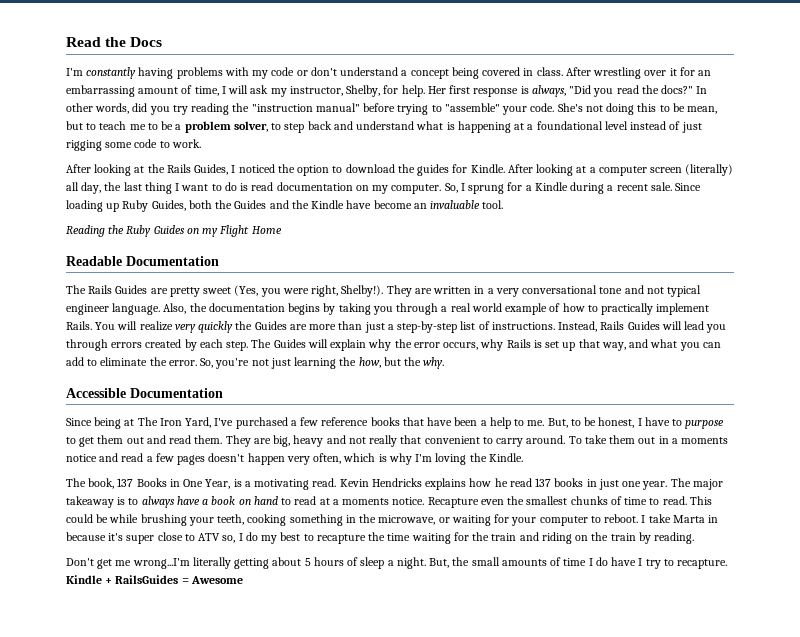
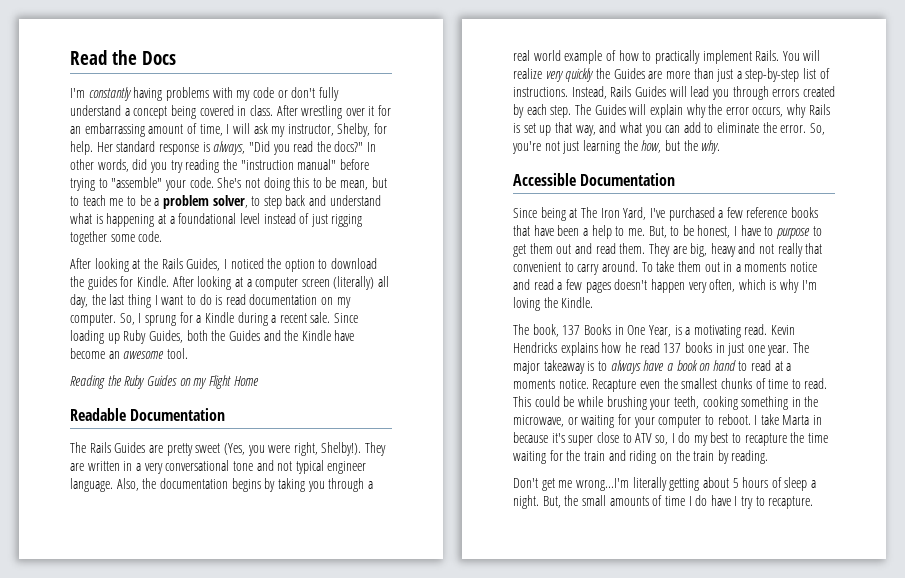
(337, 71) none -> [318,87,339,101] fully
[449,85,471,94] first -> [116,141,156,152] standard
[105,139,201,148] some code to work. -> [70,231,163,245] together some code.
[430,200,481,209] invaluable -> [123,351,165,359] awesome
[66,575,243,584] Kindle + RailsGuides = Awesome -> (814, 502) none

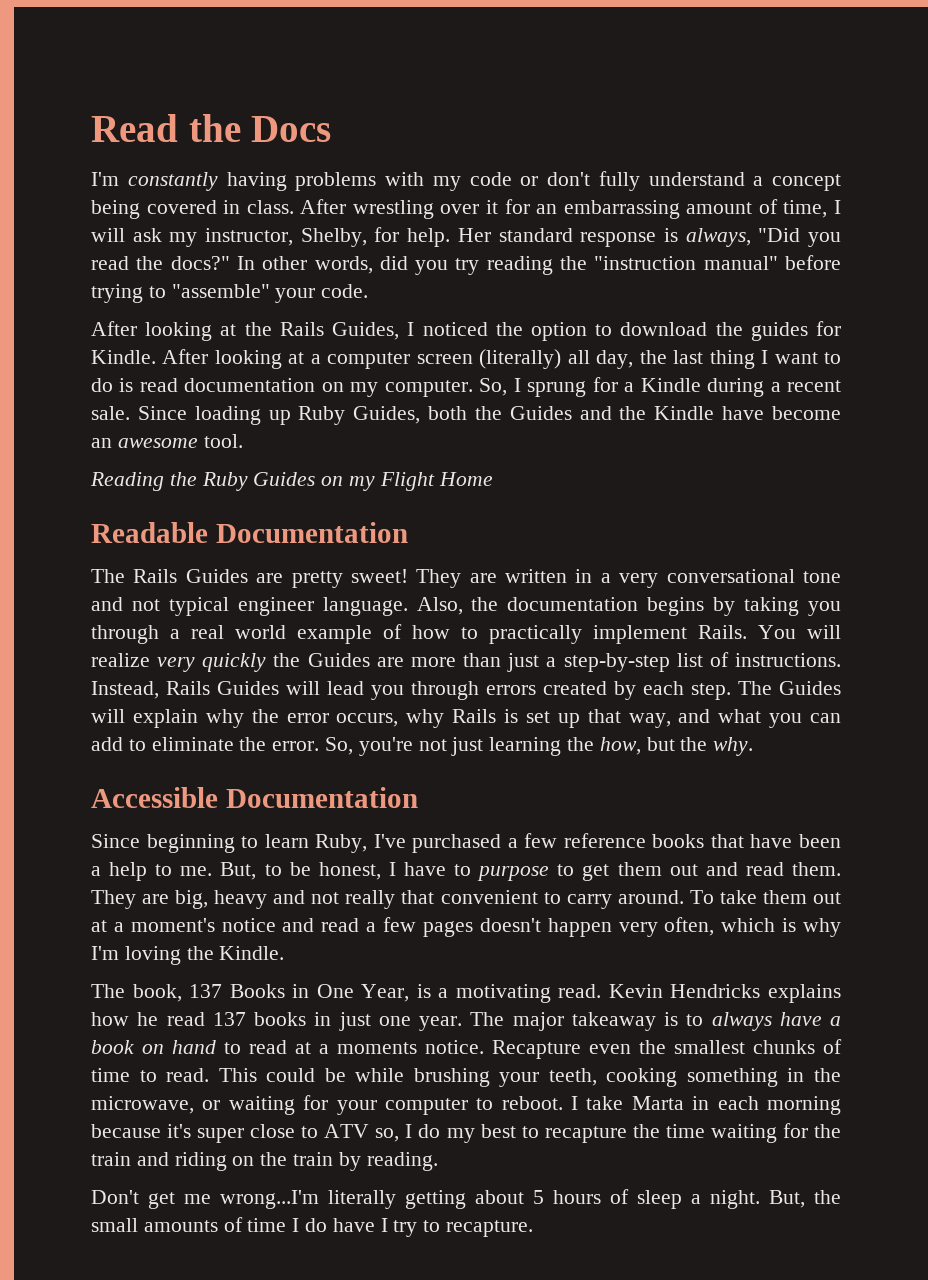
[217,177,387,191] [70,195,381,209] [70,213,363,227] [70,231,163,245] She's not doing this to be mean, but to teach me to be a problem solver, to step back and understand what is happening at a foundational level instead of just rigging together some code. -> (369, 291) none
[195,442,362,456] sweet (Yes, you were right, Shelby!). -> [350,569,408,583] sweet!
[540,207,647,221] being at The Iron Yard, -> [146,834,368,853] beginning to learn Ruby,
[723,262,787,272] in a moments -> [91,918,215,932] at a moment's
(823, 420) none -> [717,1096,841,1115] each morning

